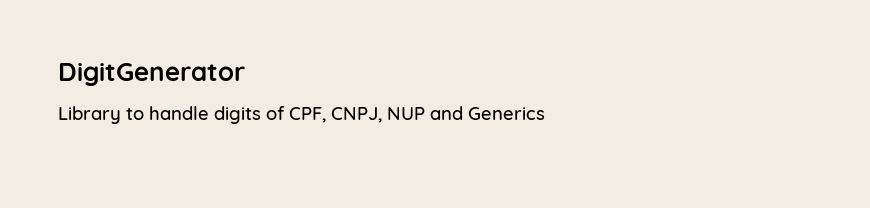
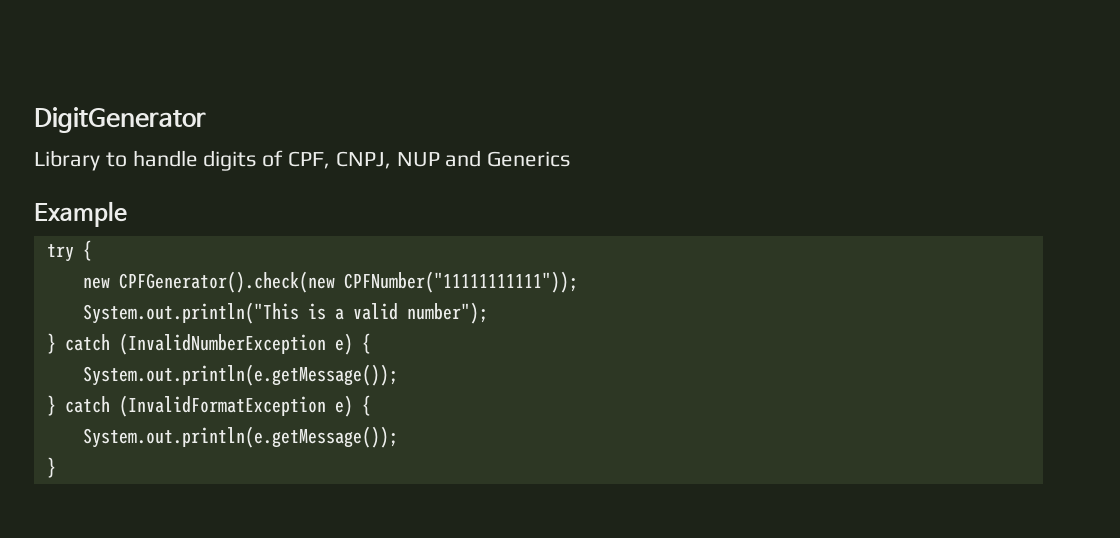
(545, 113) none -> [34,201,127,227] [46,240,92,262] [82,271,578,293] [82,302,488,324] [46,333,371,355] [82,364,398,386] [46,395,371,417] [82,426,398,448] [46,457,56,478] // Example // try { // new CPFGenerator().check(new CPFNumber("11111111111")); // System.out.println("This is a valid number"); // } catch (InvalidNumberException e) { // System.out.println(e.getMessage()); // } catch (InvalidFormatException e) { // System.out.println(e.getMessage()); // }

